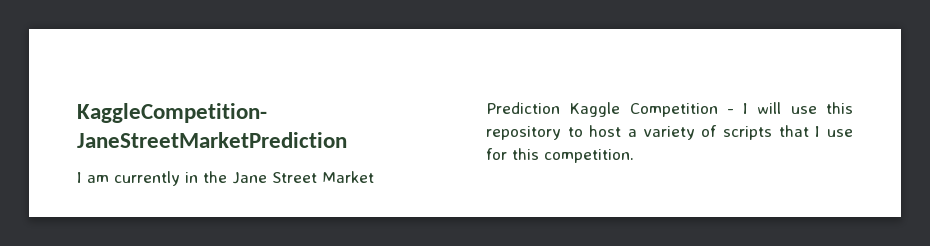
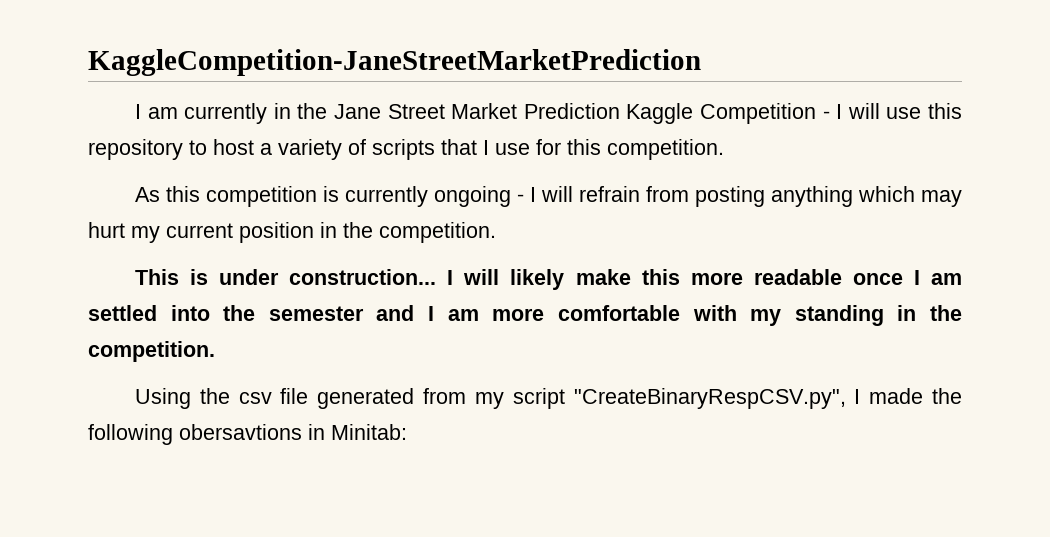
(634, 156) none -> [134,186,962,207] [88,222,496,243] [134,269,962,290] [88,305,963,326] [88,341,215,362] [134,388,963,409] [88,424,407,445] // As this competition is currently ongoing - I will refrain from posting anything which may hurt my current position in the competition. // This is under construction... I will likely make this more readable once I am settled into the semester and I am more comfortable with my standing in the competition. // Using the csv file generated from my script "CreateBinaryRespCSV.py", I made the following obersavtions in Minitab:

